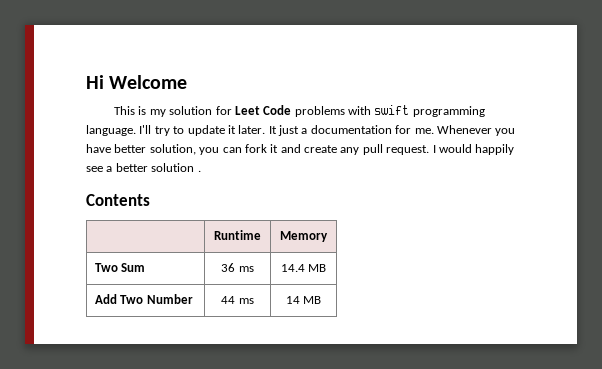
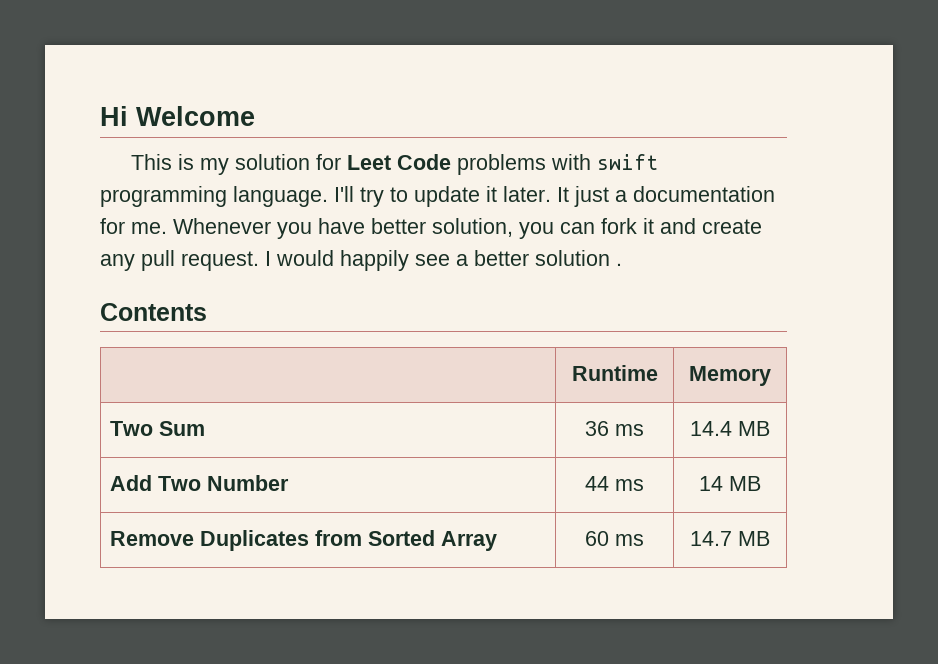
(322, 300) none -> [109,530,497,551] [585,531,644,546] [690,531,770,546] // Remove Duplicates from Sorted Array | 60 ms | 14.7 MB

